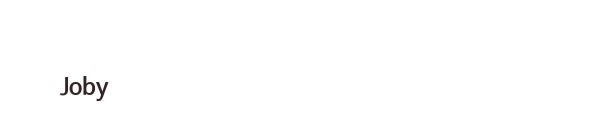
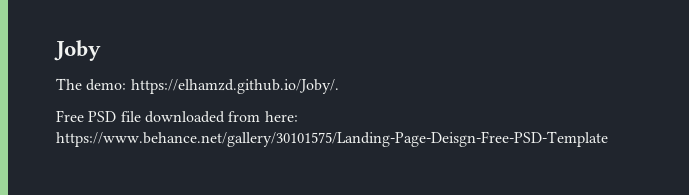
(109, 89) none -> [56,78,339,94] [56,110,298,123] [56,131,608,147] // The demo: https://elhamzd.github.io/Joby/. // Free PSD file downloaded from here: https://www.behance.net/gallery/30101575/Landing-Page-Deisgn-Free-PSD-Template

